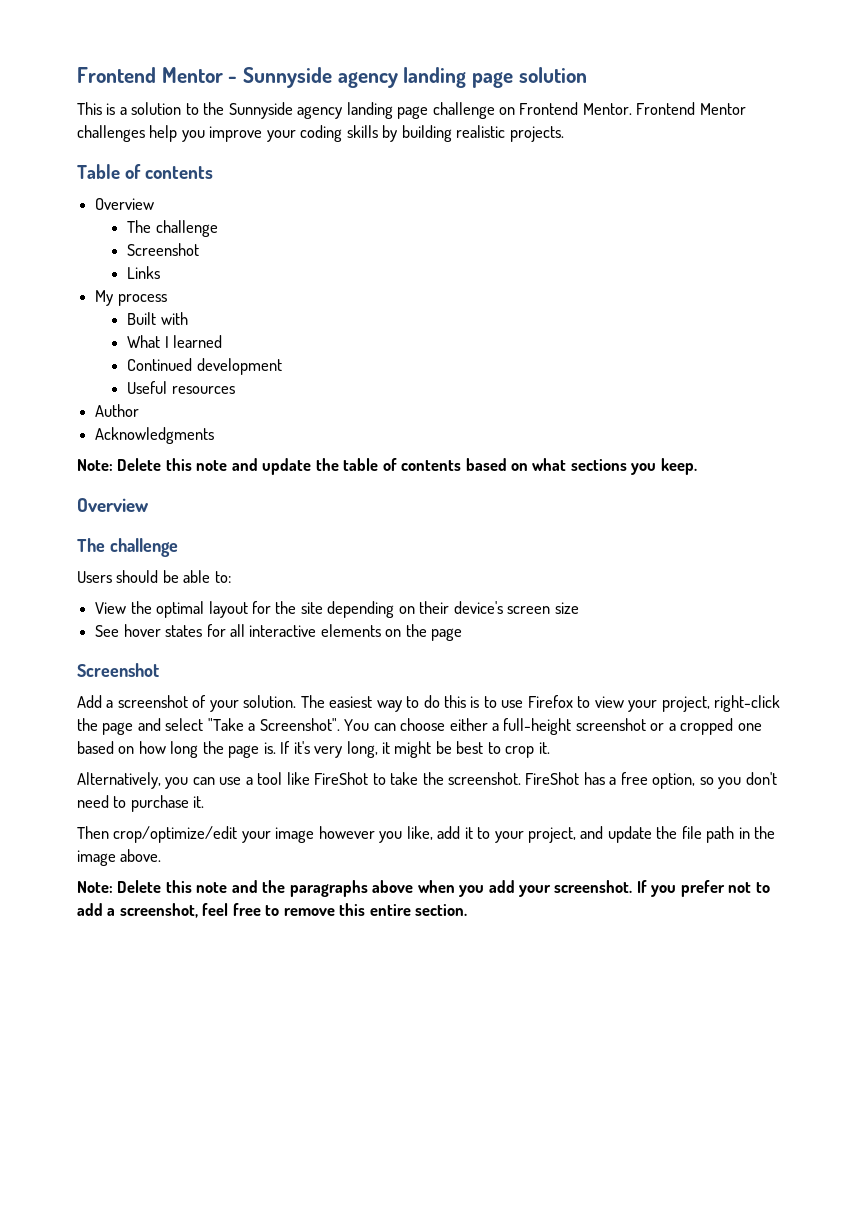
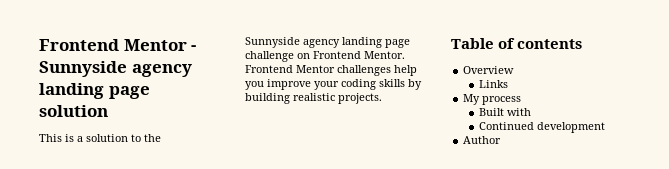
[127,220,218,237] [127,243,200,256] // The challenge // Screenshot -> (515, 70) none
[127,335,223,348] // What I learned -> (532, 112) none
[127,381,235,394] // Useful resources -> (606, 127) none
[95,427,215,444] [77,458,697,475] [77,498,149,512] [77,538,178,557] [77,570,231,583] [95,601,579,618] [95,624,463,641] [77,663,159,677] [77,695,781,712] [77,718,762,735] [77,741,550,758] [77,772,777,789] [77,795,205,812] [77,826,776,843] [77,849,162,866] [77,880,770,897] [77,903,468,918] // Acknowledgments // Note: Delete this note and update the table of contents based on what sections you keep. // Overview // The challenge // Users should be able to: // View the optimal layout for the site depending on their device's screen size // See hover states for all interactive elements on the page // Screenshot // Add a screenshot of your solution. The easiest way to do this is to use Firefox to view your project, right-click the page and select "Take a Screenshot". You can choose either a full-height screenshot or a cropped one based on how long the page is. If it's very long, it might be best to crop it. // Alternatively, you can use a tool like FireShot to take the screenshot. FireShot has a free option, so you don't need to purchase it. // Then crop/optimize/edit your image however you like, add it to your project, and update the file path in the image above. // Note: Delete this note and the paragraphs above when you add your screenshot. If you prefer not to add a screenshot, feel free to remove this entire section. -> (502, 140) none

